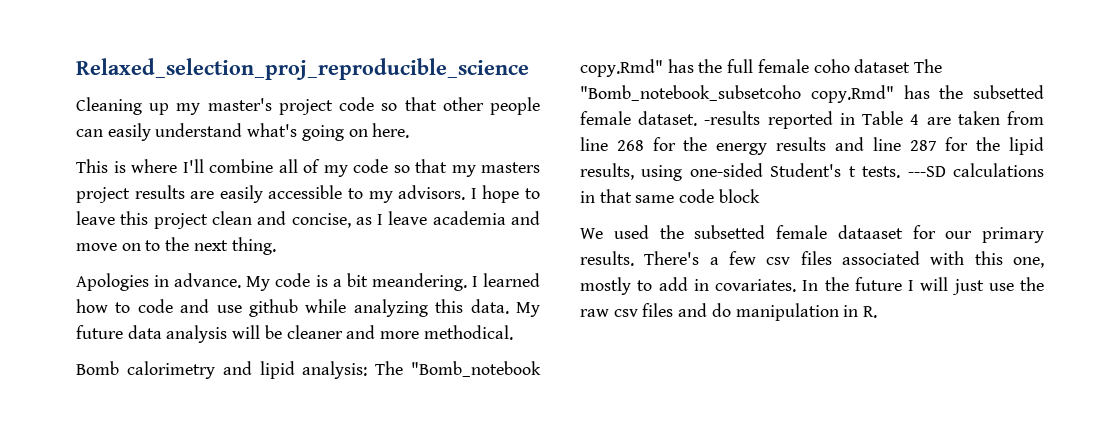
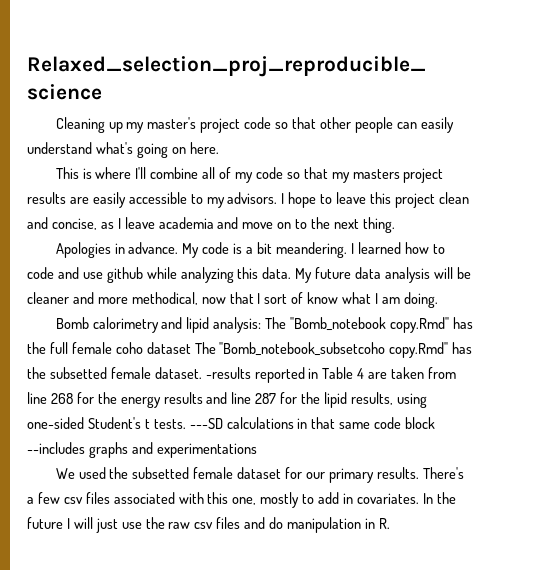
[423,325,513,340] methodical. -> [131,292,438,308] methodical, now that I sort of know what I am doing.
(760, 196) none -> [27,442,257,458] --includes graphs and experimentations
[837,225,903,239] dataaset -> [237,467,282,479] dataset

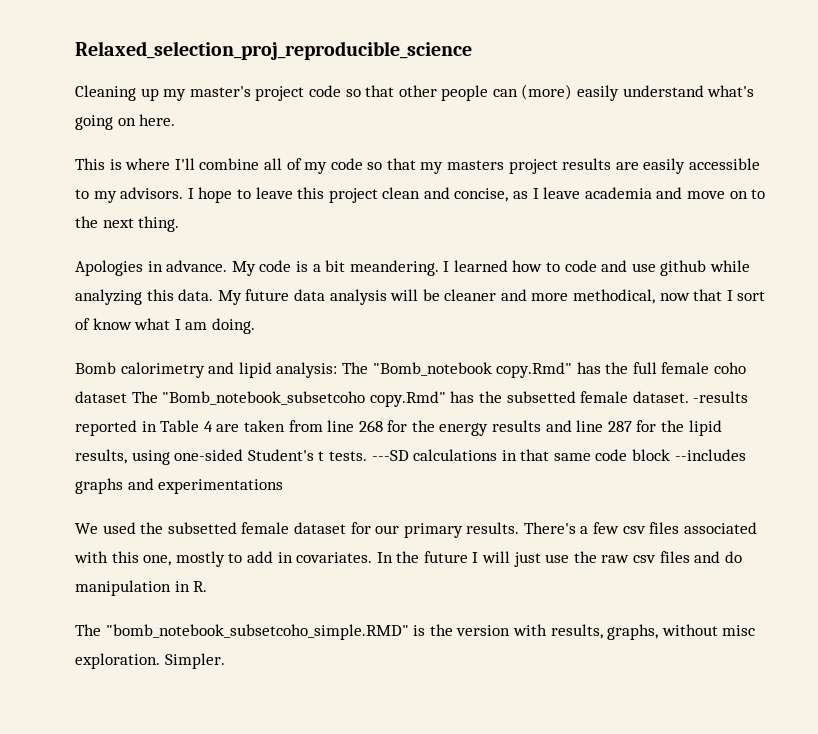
(417, 125) none -> [521,84,573,100] (more)
(390, 523) none -> [75,624,756,640] [75,653,225,669] // The "bomb_notebook_subsetcoho_simple.RMD" is the version with results, graphs, without misc exploration. Simpler.

